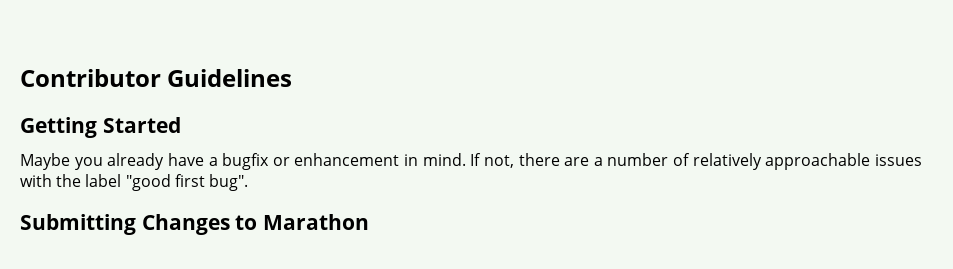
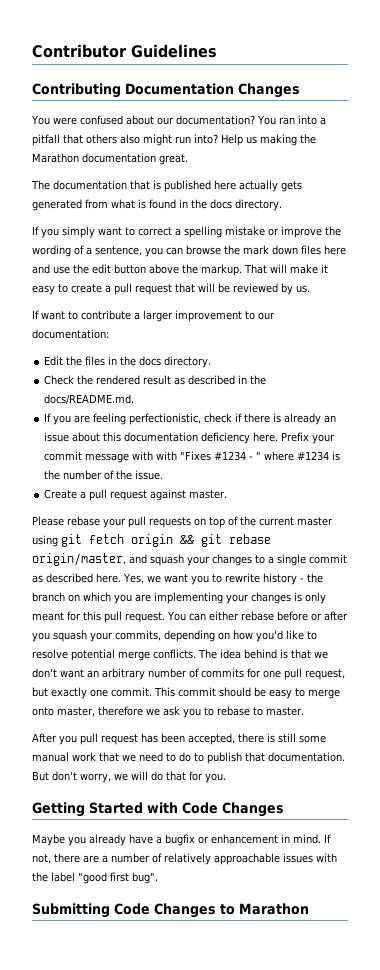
(293, 78) none -> [32,83,300,98] [31,115,326,125] [32,134,316,146] [32,153,188,165] [31,180,302,192] [32,199,282,211] [32,226,341,238] [32,245,346,257] [32,264,328,276] [32,283,310,295] [32,310,275,322] [32,329,109,339] [44,356,212,368] [44,375,267,385] [44,394,135,405] [44,413,337,425] [44,432,336,444] [44,451,341,463] [44,470,164,480] [44,489,228,501] [32,516,333,528] [32,534,271,547] [32,553,347,566] [32,573,323,585] [32,592,326,604] [32,611,348,623] [32,630,317,642] [32,649,328,661] [32,668,345,680] [32,687,340,699] [32,706,304,718] [32,733,326,745] [32,752,345,764] [32,771,226,783] // Contributing Documentation Changes // You were confused about our documentation? You ran into a pitfall that others also might run into? Help us making the Marathon documentation great. // The documentation that is published here actually gets generated from what is found in the docs directory. // If you simply want to correct a spelling mistake or improve the wording of a sentence, you can browse the mark down files here and use the edit button above the markup. That will make it easy to create a pull request that will be reviewed by us. // If want to contribute a larger improvement to our documentation: // Edit the files in the docs directory. // Check the rendered result as described in the docs/README.md. // If you are feeling perfectionistic, check if there is already an issue about this documentation deficiency here. Prefix your commit message with with "Fixes #1234 - " where #1234 is the number of the issue. // Create a pull request against master. // Please rebase your pull requests on top of the current master using git fetch origin && git rebase origin/master, and squash your changes to a single commit as described here. Yes, we want you to rewrite history - the branch on which you are implementing your changes is only meant for this pull request. You can either rebase before or after you squash your commits, depending on how you'd like to resolve potential merge conflicts. The idea behind is that we don't want an arbitrary number of commits for one pull request, but exactly one commit. This commit should be easy to merge onto master, therefore we ask you to rebase to master. // After you pull request has been accepted, there is still some manual work that we need to do to publish that documentation. But don't worry, we will do that for you.
(181, 125) none -> [147,802,284,817] with Code Changes
(136, 224) none -> [114,903,150,915] Code

